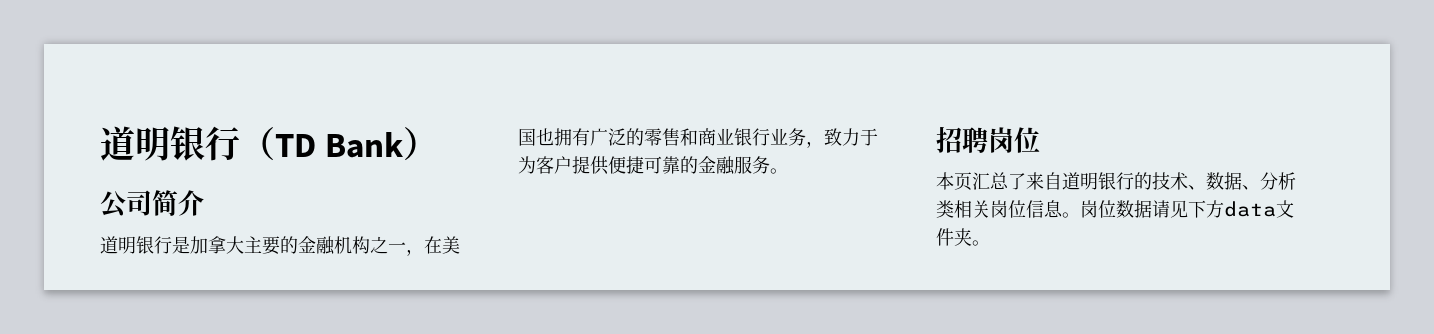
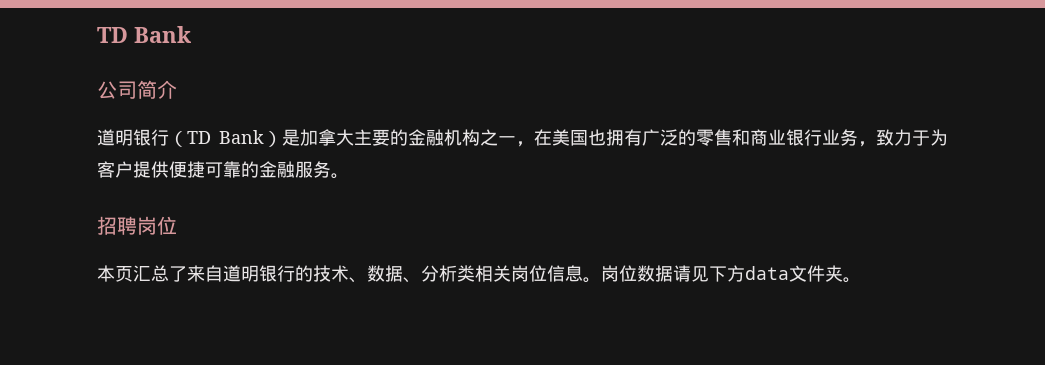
[100,126,439,161] 道明银行（TD Bank） -> [97,26,191,43] TD Bank
(172, 245) none -> [169,130,282,147] （TD Bank）

